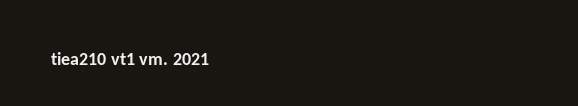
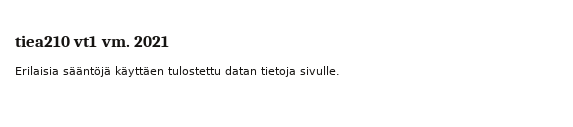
(210, 59) none -> [15,66,340,77] // Erilaisia sääntöjä käyttäen tulostettu datan tietoja sivulle.

